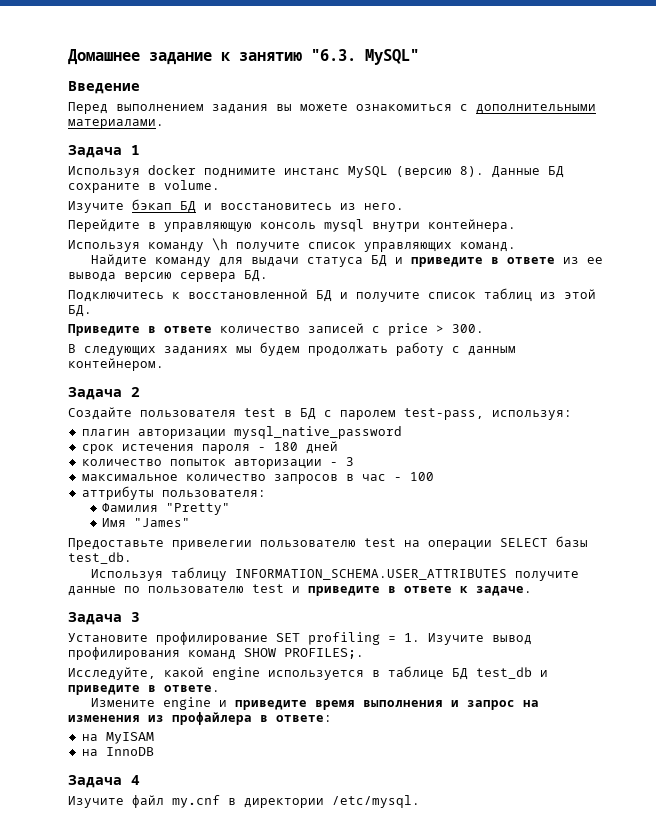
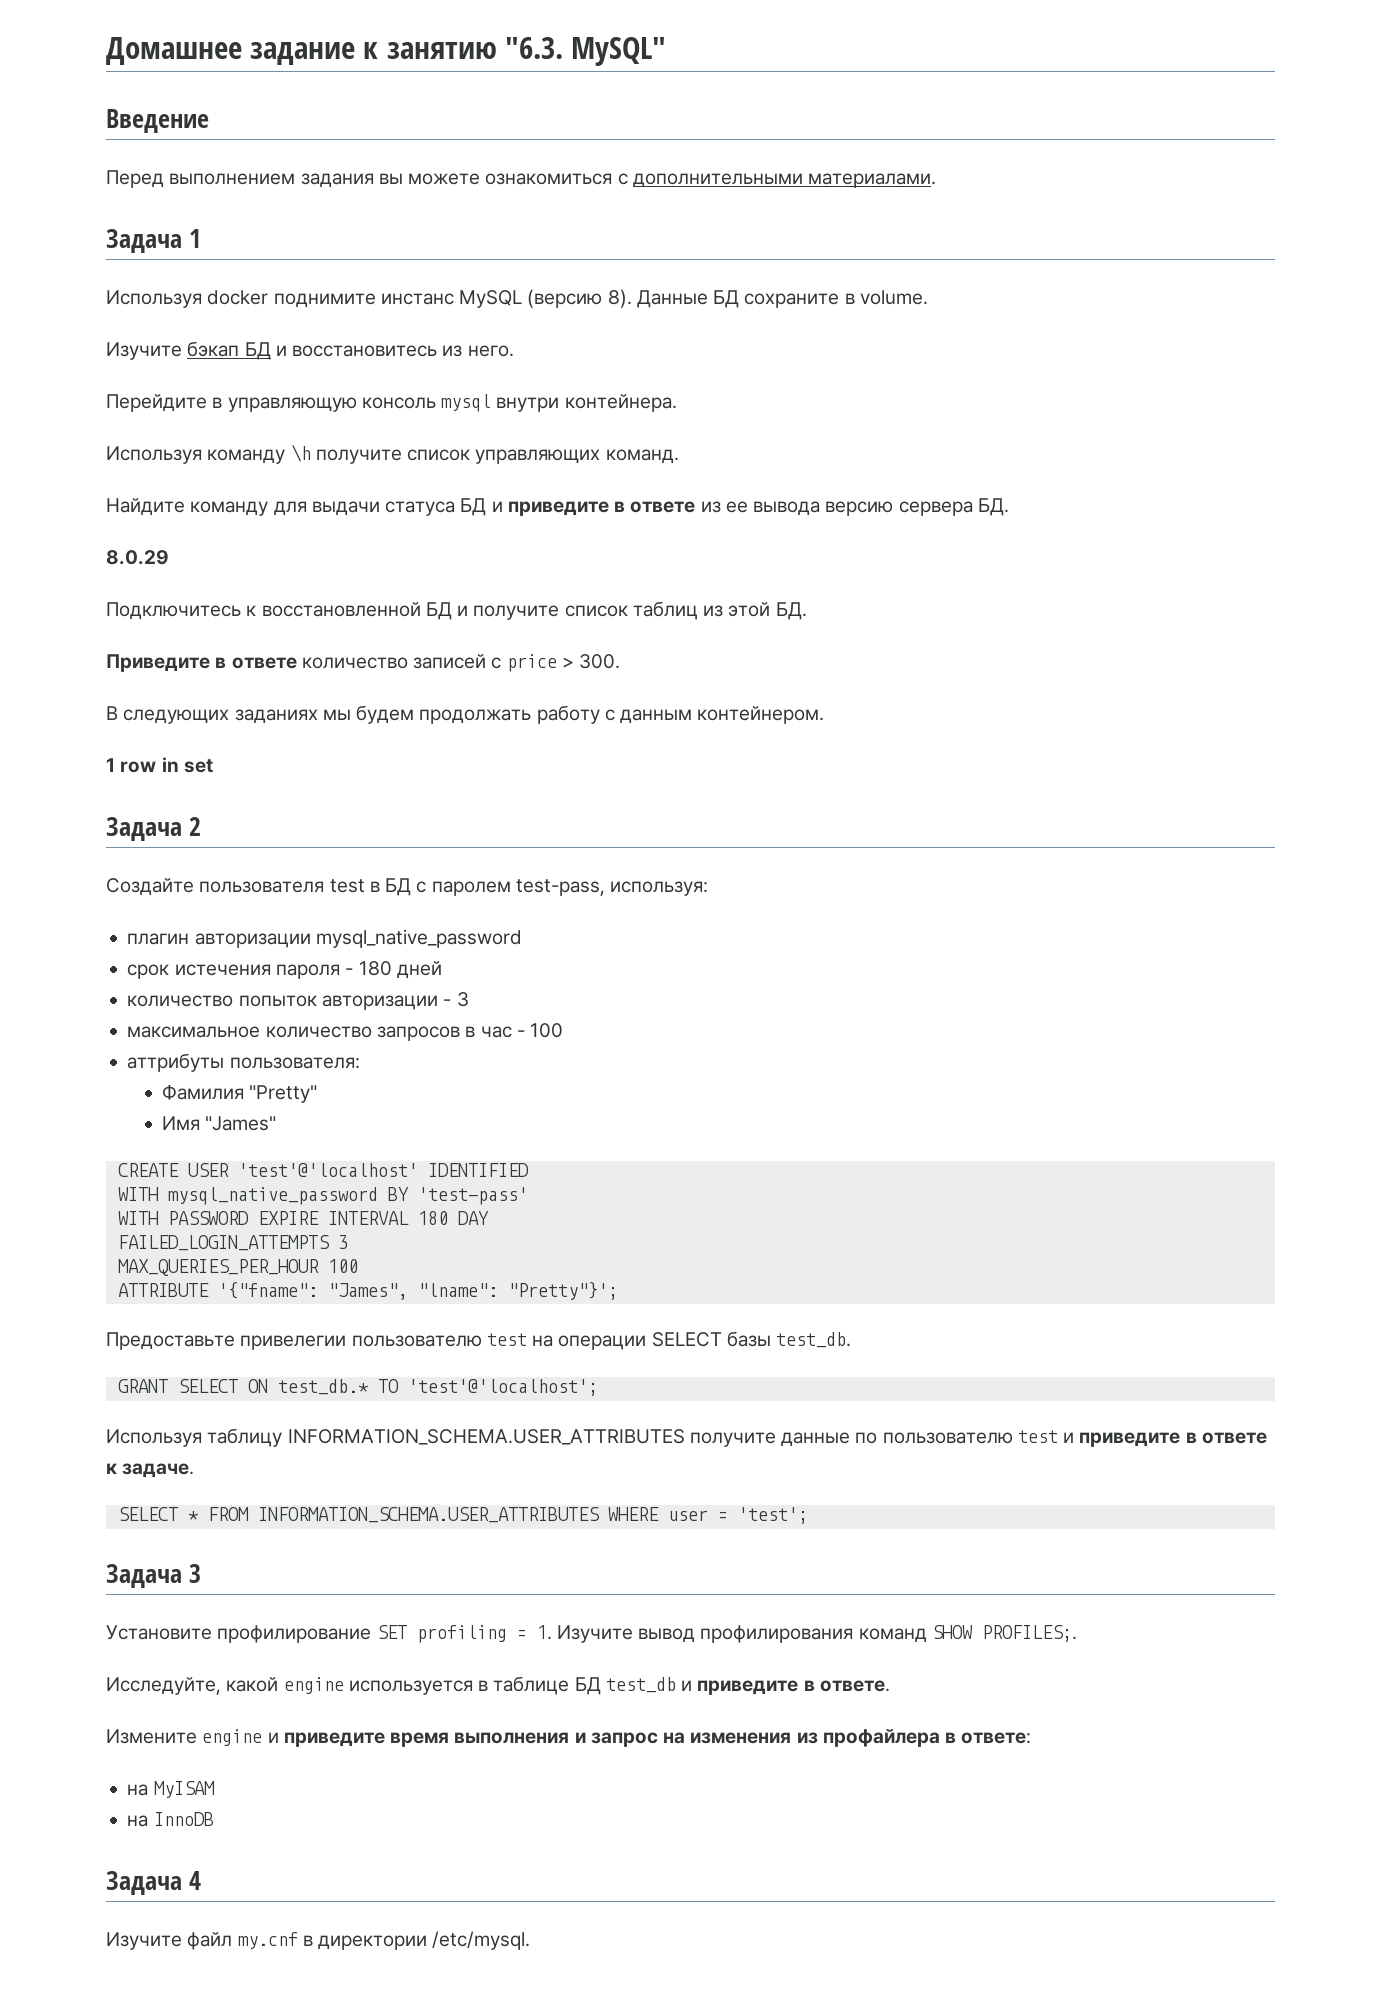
(268, 276) none -> [106,550,169,565] // 8.0.29
(164, 364) none -> [106,757,213,773] // 1 row in set
(190, 522) none -> [117,1163,529,1177] [117,1187,528,1205] [117,1211,489,1225] [117,1235,348,1251] [117,1259,358,1276] [117,1282,618,1300] // CREATE USER 'test'@'localhost' IDENTIFIED // WITH mysql_native_password BY 'test-pass' // WITH PASSWORD EXPIRE INTERVAL 180 DAY // FAILED_LOGIN_ATTEMPTS 3 // MAX_QUERIES_PER_HOUR 100 // ATTRIBUTE '{"fname": "James", "lname": "Pretty"}';
(132, 558) none -> [117,1379,598,1396] // GRANT SELECT ON test_db.* TO 'test'@'localhost';
(532, 591) none -> [117,1507,808,1524] // SELECT * FROM INFORMATION_SCHEMA.USER_ATTRIBUTES WHERE user = 'test';

